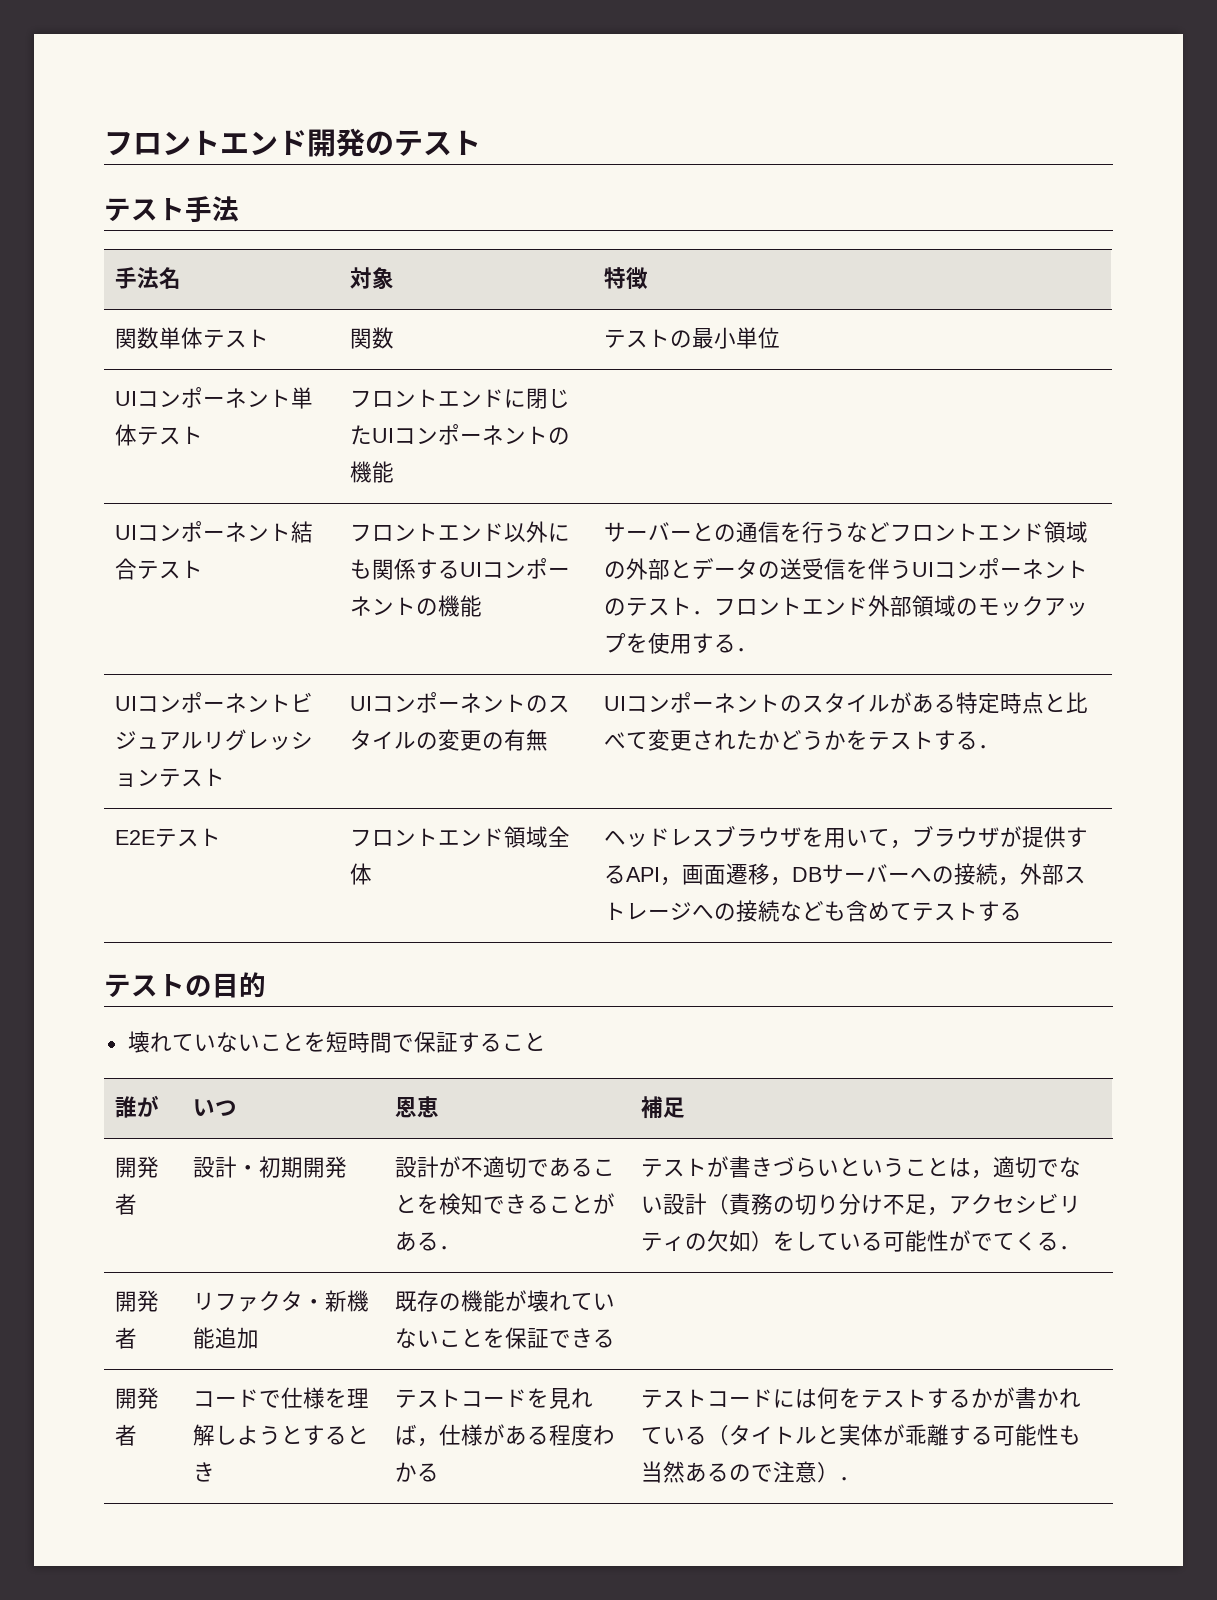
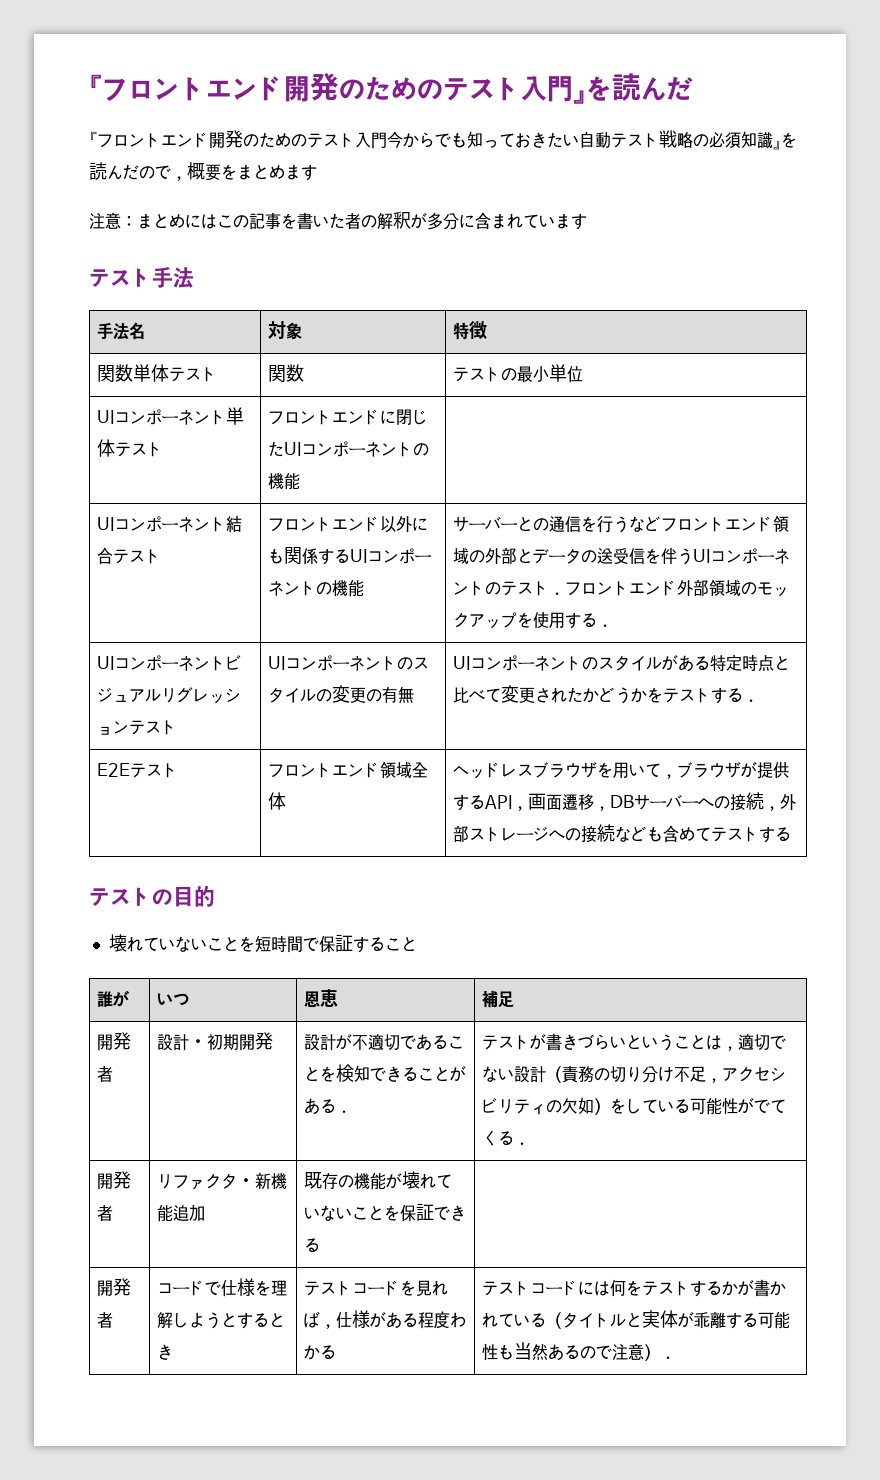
[104,128,481,157] フロントエンド開発のテスト -> [89,73,693,104] [89,130,797,150] [89,162,317,181] [89,211,587,230] 『フロントエンド開発のためのテスト入門』を読んだ // 『フロントエンド開発のためのテスト入門今からでも知っておきたい自動テスト戦略の必須知識』を読んだので，概要をまとめます // 注意：まとめにはこの記事を書いた者の解釈が多分に含まれています

